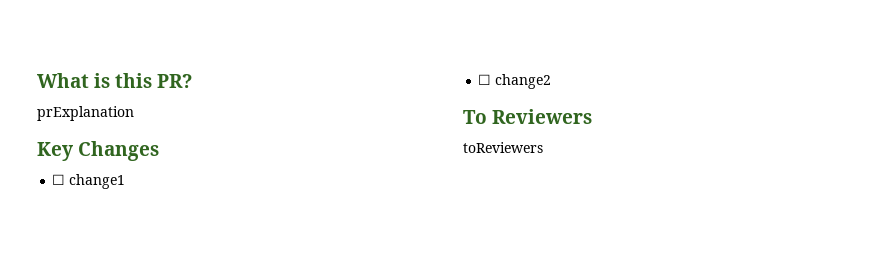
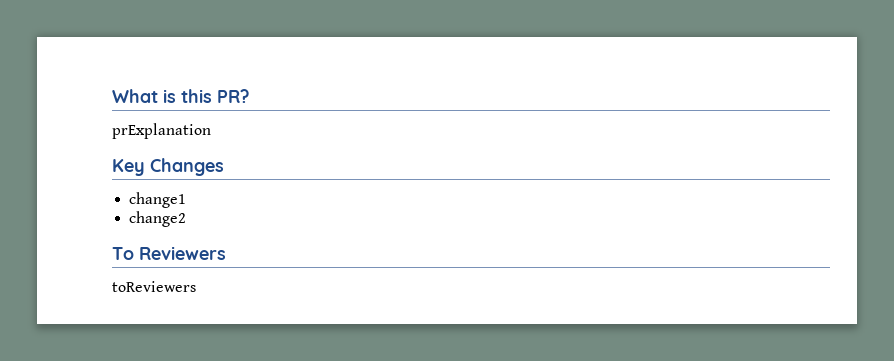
[52,174,66,185] ☐ -> (224, 167) none
[478,74,492,85] ☐ -> (187, 200) none

